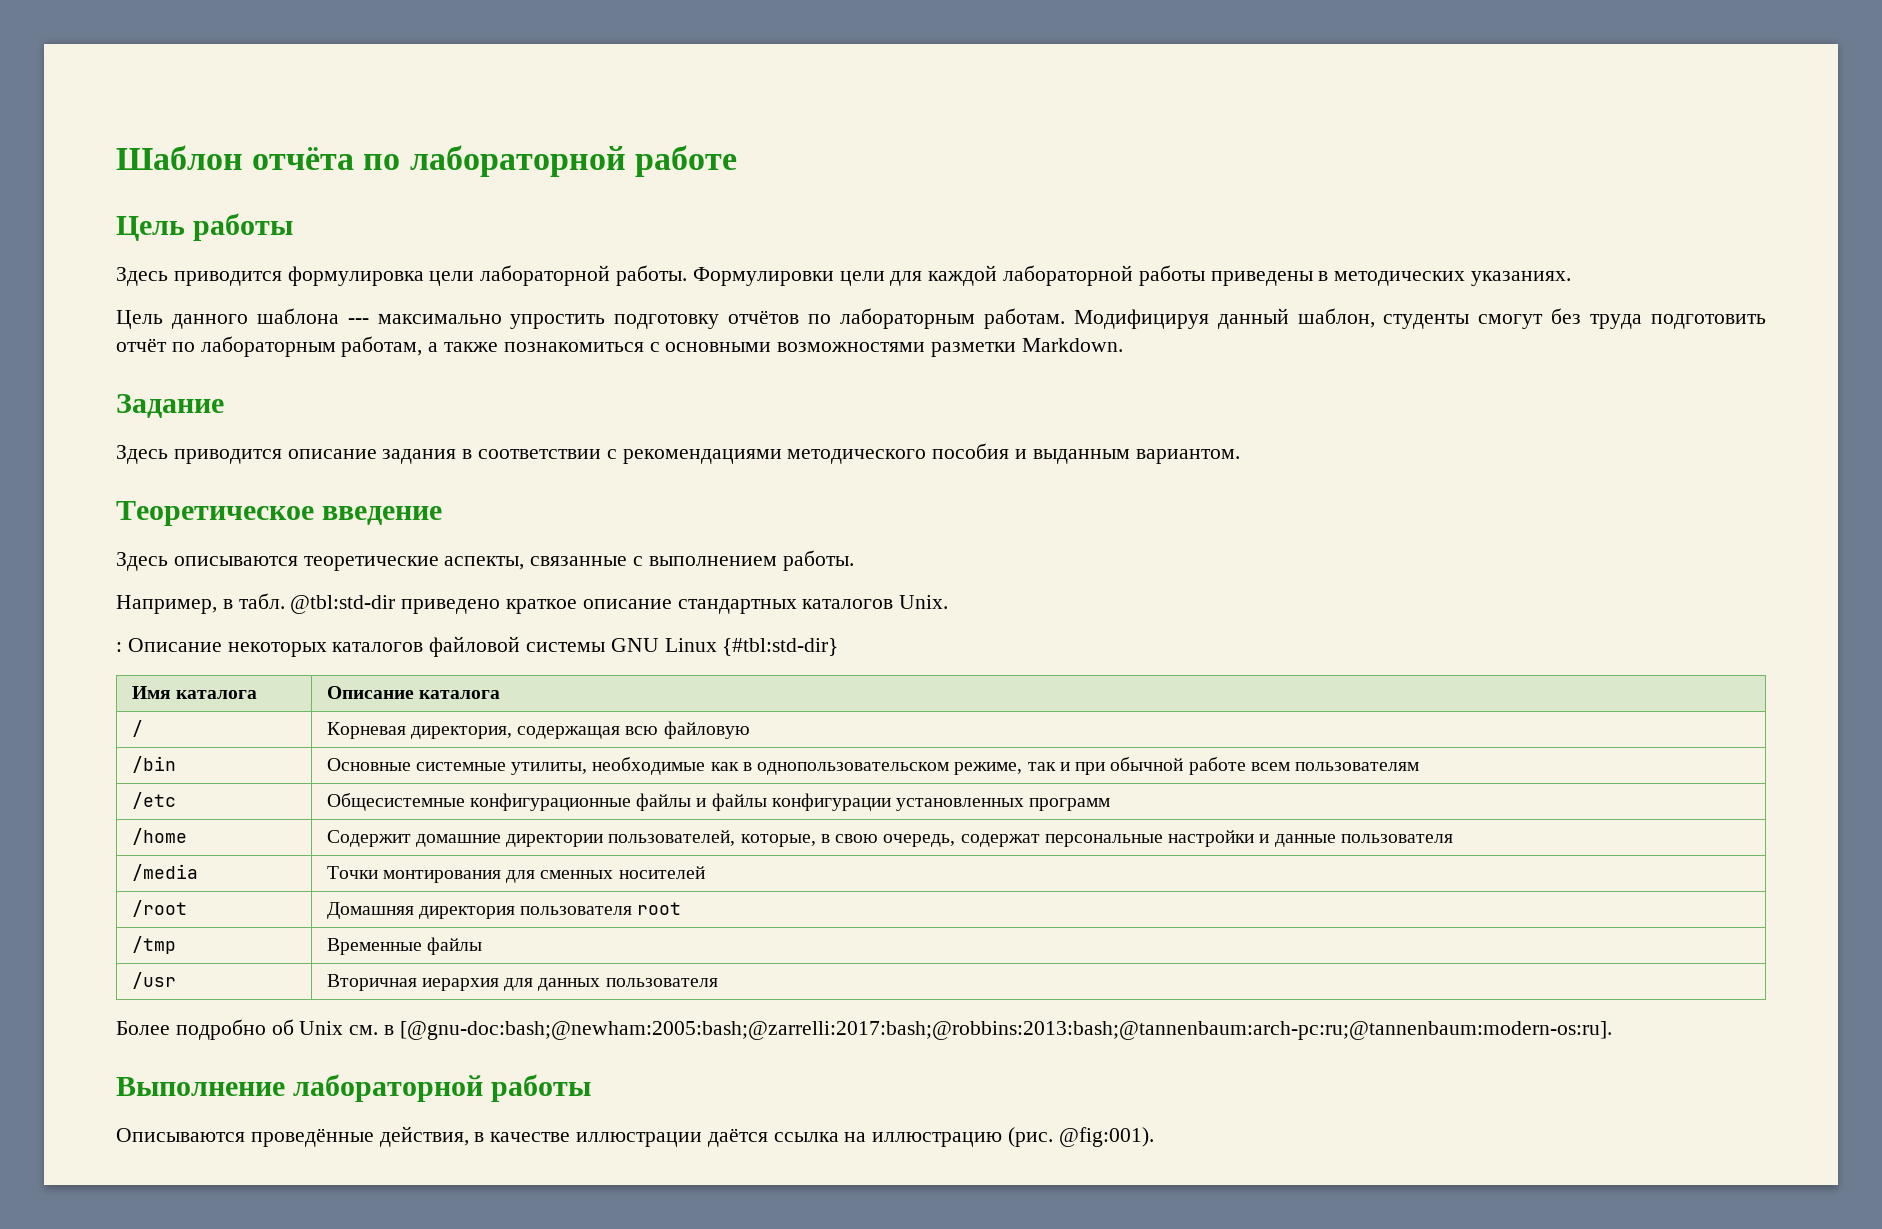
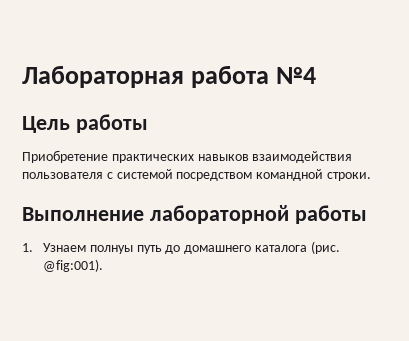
[116,145,737,177] [116,213,294,241] [116,265,1572,286] [116,308,1767,329] [116,336,1123,357] [116,394,224,418] [116,443,1240,464] [116,501,443,526] [116,550,854,571] [116,593,949,614] [116,636,839,657] [131,686,257,699] [326,686,500,699] [131,720,143,737] [326,721,750,739] [131,756,176,773] [326,757,1420,775] [131,792,176,809] [326,793,1111,811] [131,828,187,845] [326,830,1453,847] [131,864,198,881] [326,866,705,883] [131,900,187,917] [326,902,682,919] [131,936,176,954] [326,937,482,955] [131,972,176,989] [326,974,718,991] [116,1019,1612,1040] [116,1074,592,1102] [116,1126,1003,1147] Шаблон отчёта по лабораторной работе // Цель работы // Здесь приводится формулировка цели лабораторной работы. Формулировки цели для каждой лабораторной работы приведены в методических указаниях. // Цель данного шаблона --- максимально упростить подготовку отчётов по лабораторным работам. Модифицируя данный шаблон, студенты смогут без труда подготовить отчёт по лабораторным работам, а также познакомиться с основными возможностями разметки Markdown. // Задание // Здесь приводится описание задания в соответствии с рекомендациями методического пособия и выданным вариантом. // Теоретическое введение // Здесь описываются теоретические аспекты, связанные с выполнением работы. // Например, в табл. @tbl:std-dir приведено краткое описание стандартных каталогов Unix. // : Описание некоторых каталогов файловой системы GNU Linux {#tbl:std-dir} // Имя каталога | Описание каталога // / | Корневая директория, содержащая всю файловую // /bin | Основные системные утилиты, необходимые как в однопользовательском режиме, так и при обычной работе всем пользователям // /etc | Общесистемные конфигурационные файлы и файлы конфигурации установленных программ // /home | Содержит домашние директории пользователей, которые, в свою очередь, содержат персональные настройки и данные пользователя // /media | Точки монтирования для сменных носителей // /root | Домашняя директория пользователя root // /tmp | Временные файлы // /usr | Вторичная иерархия для данных пользователя // Более подробно об Unix см. в [@gnu-doc:bash;@newham:2005:bash;@zarrelli:2017:bash;@robbins:2013:bash;@tannenbaum:arch-pc:ru;@tannenbaum:modern-os:ru]. // Выполнение лабораторной работы // Описываются проведённые действия, в качестве иллюстрации даётся ссылка на иллюстрацию -> [22,65,316,88] [22,114,148,133] [22,150,353,163] [22,169,371,181] [22,205,367,224] [22,243,308,254] Лабораторная работа №4 // Цель работы // Приобретение практических навыков взаимодействия пользователя с системой посредством командной строки. // Выполнение лабораторной работы // 1. Узнаем полнуы путь до домашнего каталога

